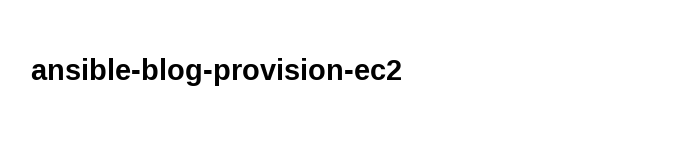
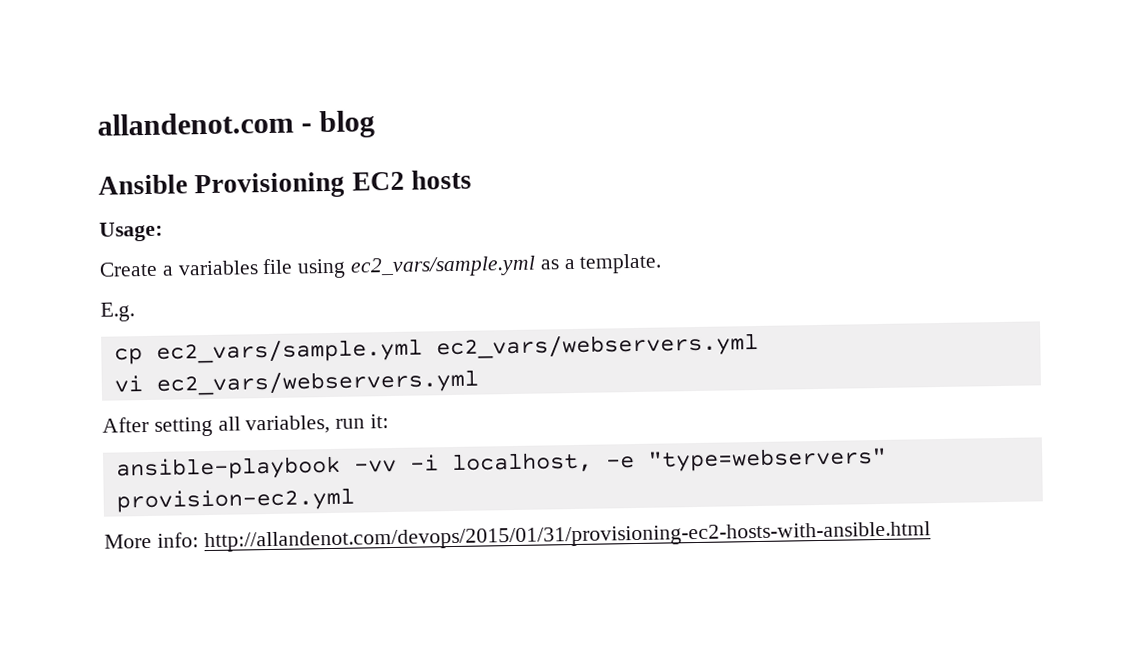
[31,58,402,86] ansible-blog-provision-ec2 -> [97,110,376,139] [98,169,472,200] [99,221,163,242] [99,253,663,279] [100,302,135,322] [113,332,759,365] [113,369,479,396] [102,414,390,437] [115,446,887,481] [115,487,355,513] [104,521,931,553] allandenot.com - blog // Ansible Provisioning EC2 hosts // Usage: // Create a variables file using ec2_vars/sample.yml as a template. // E.g. // cp ec2_vars/sample.yml ec2_vars/webservers.yml // vi ec2_vars/webservers.yml // After setting all variables, run it: // ansible-playbook -vv -i localhost, -e "type=webservers" provision-ec2.yml // More info: http://allandenot.com/devops/2015/01/31/provisioning-ec2-hosts-with-ansible.html

